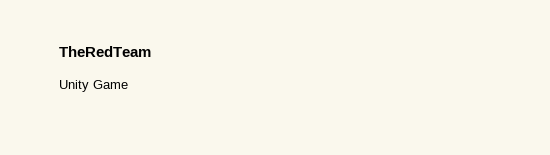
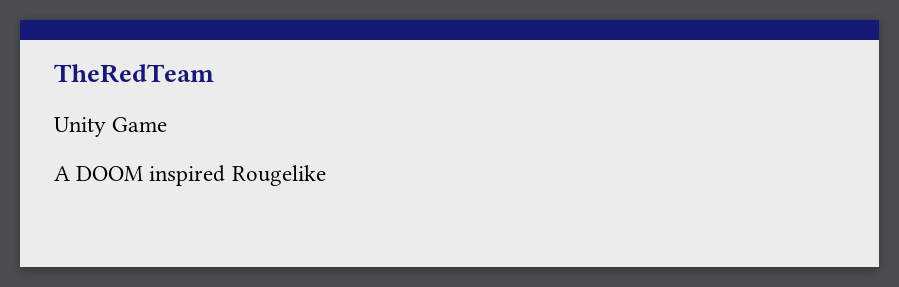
(128, 84) none -> [54,165,326,186] // A DOOM inspired Rougelike

